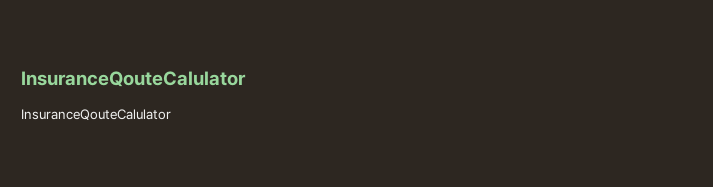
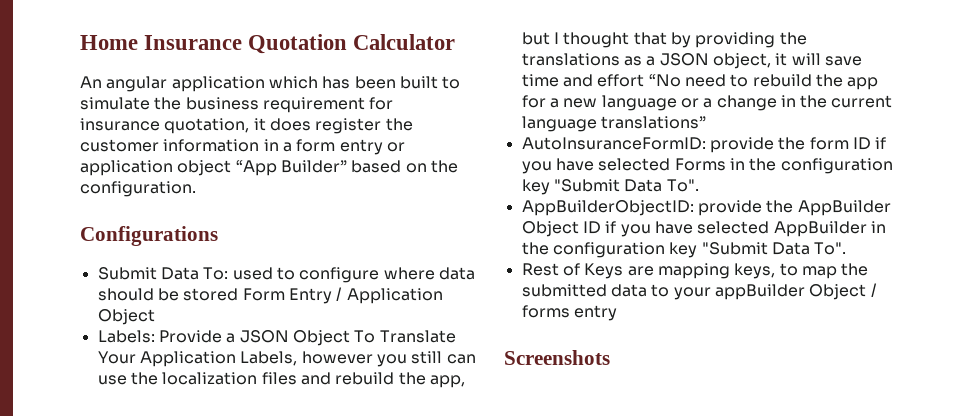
[21,71,246,87] [21,109,171,120] InsuranceQouteCalulator // InsuranceQouteCalulator -> [80,34,456,54] [80,76,461,92] [80,97,394,113] [80,118,413,134] [80,139,405,155] [80,160,458,176] [80,181,196,197] [80,226,218,246] [97,267,475,283] [97,287,443,304] [97,309,155,325] [97,330,456,346] [97,351,476,367] [97,372,465,388] [521,32,807,48] [521,53,862,69] [521,74,879,90] [521,95,893,111] [521,116,706,132] [521,137,887,153] [521,158,893,174] [521,179,699,195] [521,200,891,216] [521,221,886,237] [521,242,847,258] [521,263,869,279] [521,283,877,300] [521,305,617,321] [504,350,610,365] Home Insurance Quotation Calculator // An angular application which has been built to simulate the business requirement for insurance quotation, it does register the customer information in a form entry or application object “App Builder” based on the configuration. // Configurations // Submit Data To: used to configure where data should be stored Form Entry / Application Object // Labels: Provide a JSON Object To Translate Your Application Labels, however you still can use the localization files and rebuild the app, but I thought that by providing the translations as a JSON object, it will save time and effort “No need to rebuild the app for a new language or a change in the current language translations” // AutoInsuranceFormID: provide the form ID if you have selected Forms in the configuration key "Submit Data To". // AppBuilderObjectID: provide the AppBuilder Object ID if you have selected AppBuilder in the configuration key "Submit Data To". // Rest of Keys are mapping keys, to map the submitted data to your appBuilder Object / forms entry // Screenshots

